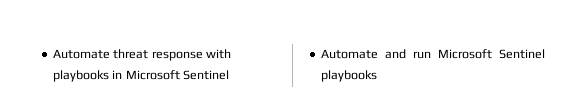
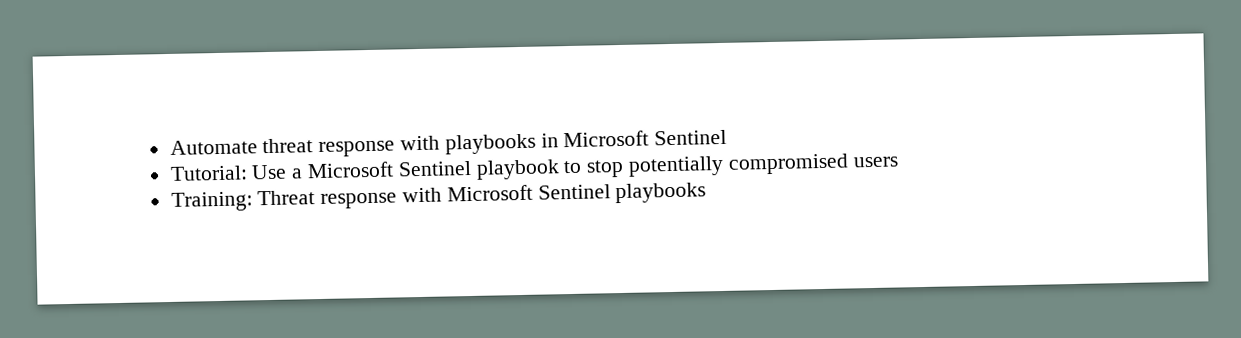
[320,49,431,59] Automate and run -> [169,153,899,181] [170,187,443,212] Tutorial: Use a Microsoft Sentinel playbook to stop potentially compromised users // Training: Threat response with

